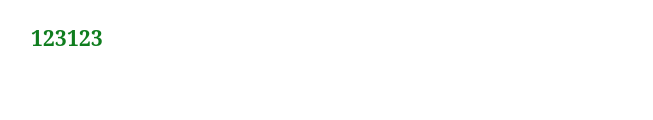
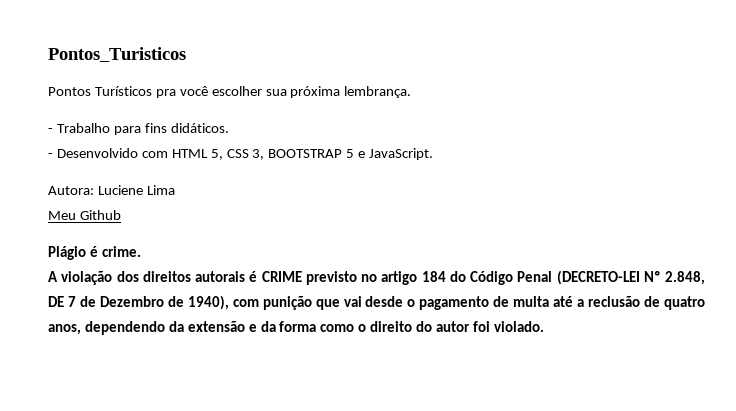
[31,30,103,46] 123123 -> [48,47,186,62] [48,86,412,98] [48,123,229,135] [48,148,434,160] [48,185,175,195] [48,210,121,220] [48,246,141,260] [48,270,705,285] [48,295,706,310] [48,321,544,335] Pontos_Turisticos // Pontos Turísticos pra você escolher sua próxima lembrança. // - Trabalho para fins didáticos. // - Desenvolvido com HTML 5, CSS 3, BOOTSTRAP 5 e JavaScript. // Autora: Luciene Lima // Meu Github // Plágio é crime. // A violação dos direitos autorais é CRIME previsto no artigo 184 do Código Penal (DECRETO-LEI Nº 2.848, DE 7 de Dezembro de 1940), com punição que vai desde o pagamento de multa até a reclusão de quatro anos, dependendo da extensão e da forma como o direito do autor foi violado.

